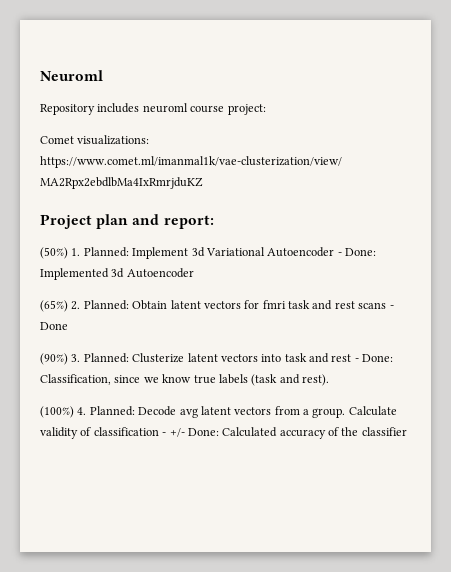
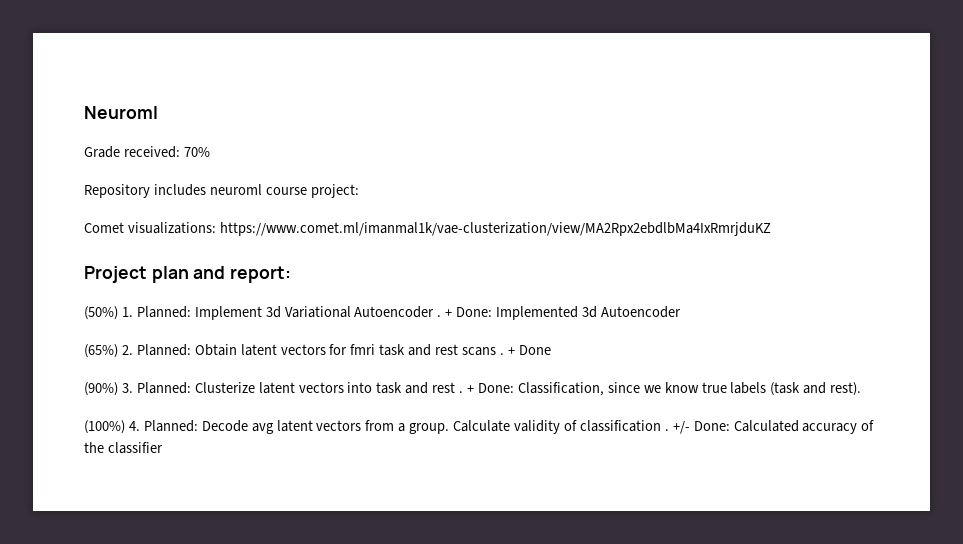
(103, 75) none -> [84,146,210,158] // Grade received: 70%
[337,252,342,256] - -> [437,309,453,317] . +
[389,305,394,309] - -> [499,347,515,355] . +
[354,358,359,362] - -> [459,385,475,393] . +
[162,432,167,436] - -> [664,429,669,431] .

